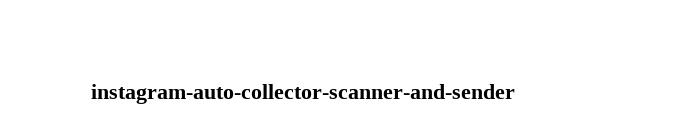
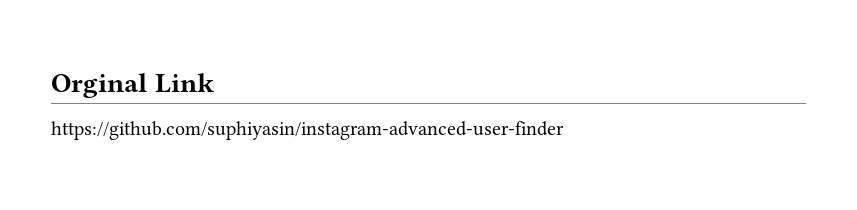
[91,84,515,104] instagram-auto-collector-scanner-and-sender -> [51,73,214,98] [51,121,564,140] Orginal Link // https://github.com/suphiyasin/instagram-advanced-user-finder

